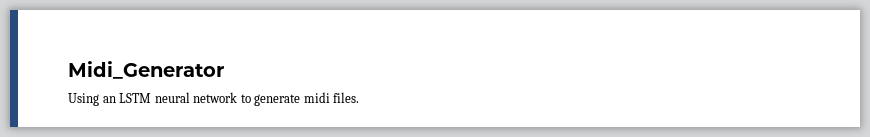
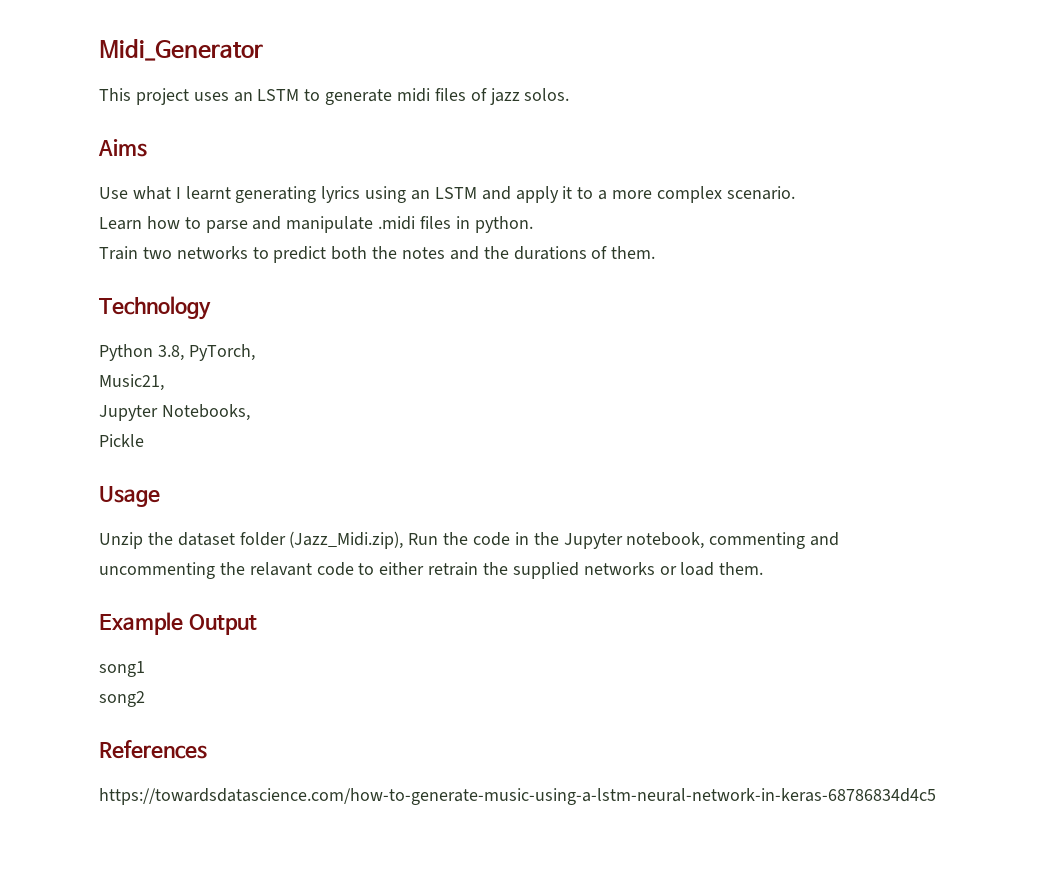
[68,92,360,106] Using an LSTM neural network to generate midi files. -> [99,88,570,105] [98,139,147,157] [99,186,795,203] [99,216,533,233] [99,246,656,263] [99,296,211,320] [99,344,255,361] [99,374,164,391] [99,404,250,421] [99,434,144,447] [99,486,160,507] [99,531,840,549] [99,562,764,579] [99,612,257,635] [99,661,145,677] [99,691,145,707] [99,740,207,759] [99,788,936,805] This project uses an LSTM to generate midi files of jazz solos. // Aims // Use what I learnt generating lyrics using an LSTM and apply it to a more complex scenario. // Learn how to parse and manipulate .midi files in python. // Train two networks to predict both the notes and the durations of them. // Technology // Python 3.8, PyTorch, // Music21, // Jupyter Notebooks, // Pickle // Usage // Unzip the dataset folder (Jazz_Midi.zip), Run the code in the Jupyter notebook, commenting and uncommenting the relavant code to either retrain the supplied networks or load them. // Example Output // song1 // song2 // References // https://towardsdatascience.com/how-to-generate-music-using-a-lstm-neural-network-in-keras-68786834d4c5

